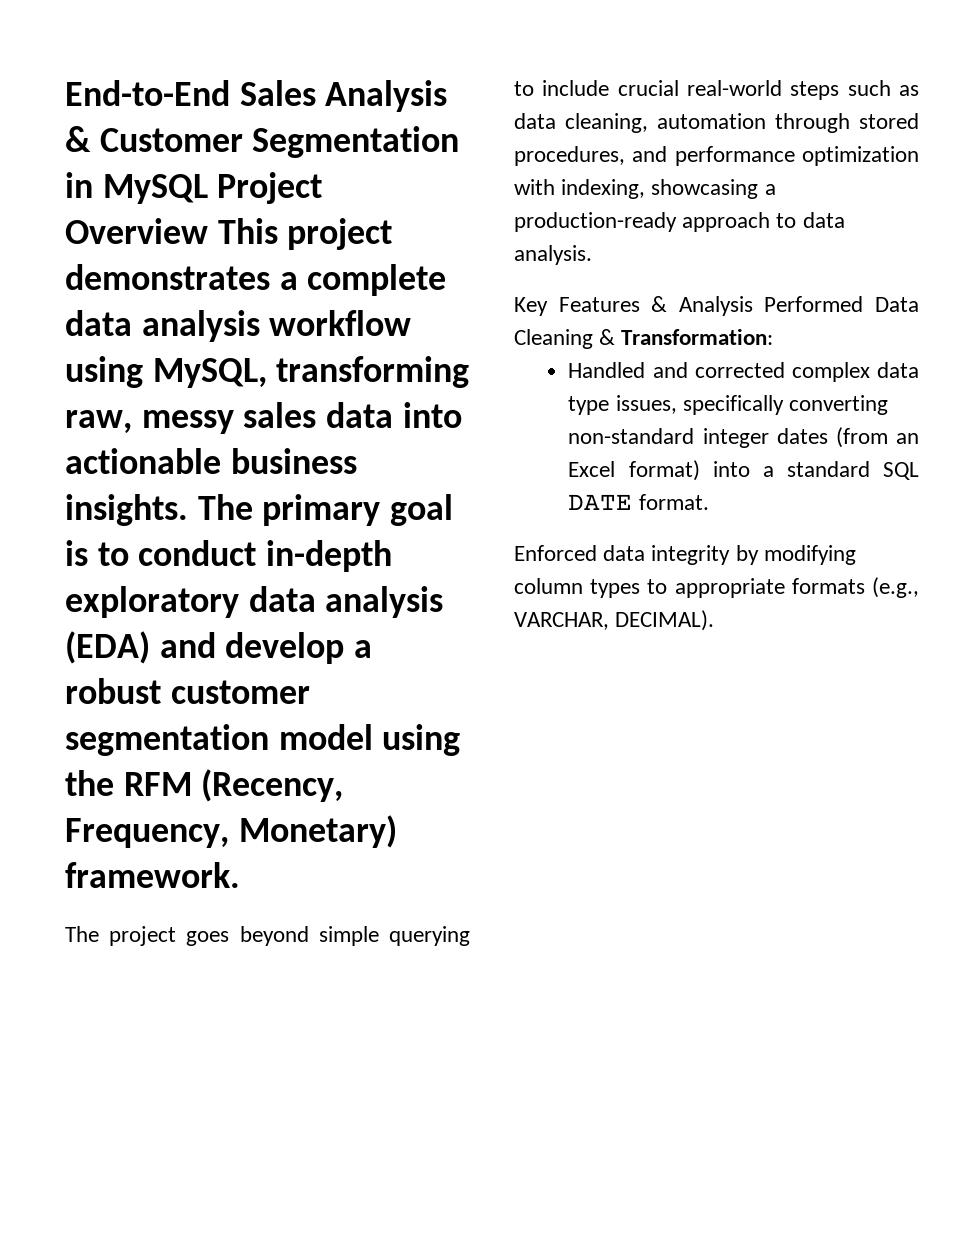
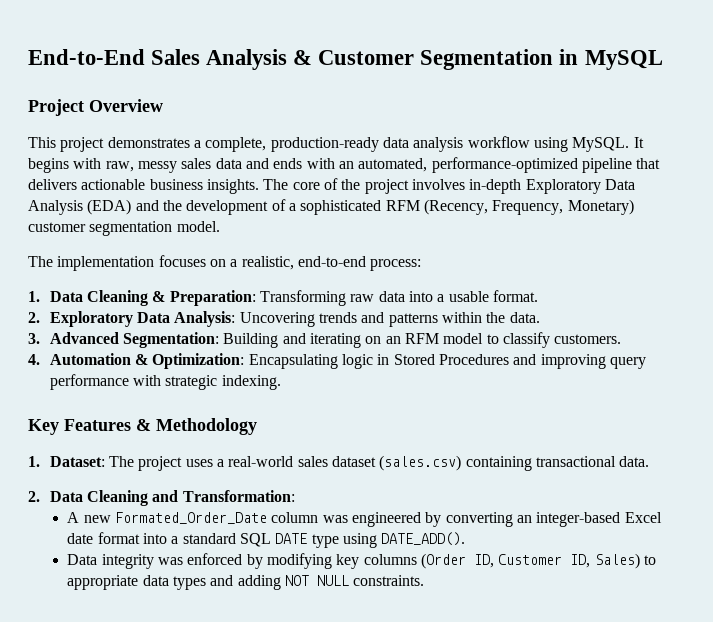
(208, 189) none -> (663, 60) //
(208, 231) none -> (163, 105) //
[307,264,447,296] complete -> [205,137,379,152] complete, production-ready
[152,356,470,388] [65,402,462,434] [65,448,357,474] [65,494,454,526] [65,540,393,572] [65,586,444,618] [65,631,373,664] [65,678,310,704] [65,724,461,756] [65,769,344,802] [65,815,397,848] [65,862,240,888] [65,926,470,946] [514,80,919,100] [514,113,919,133] [514,146,919,166] [514,179,776,199] [514,212,845,232] [514,245,592,265] [514,296,919,316] [514,329,616,349] MySQL, transforming raw, messy sales data into actionable business insights. The primary goal is to conduct in-depth exploratory data analysis (EDA) and develop a robust customer segmentation model using the RFM (Recency, Frequency, Monetary) framework. // The project goes beyond simple querying to include crucial real-world steps such as data cleaning, automation through stored procedures, and performance optimization with indexing, showcasing a production-ready approach to data analysis. // Key Features & Analysis Performed Data Cleaning & -> [572,137,644,152] [28,157,661,173] [28,178,635,194] [28,199,634,215] [28,221,220,236] [28,255,422,271] [28,290,538,306] [28,311,540,327] [28,332,622,348] [28,353,646,369] [49,374,281,390] [28,418,257,435] [28,455,650,471] [28,490,179,506] MySQL. It begins with raw, messy sales data and ends with an automated, performance-optimized pipeline that delivers actionable business insights. The core of the project involves in-depth Exploratory Data Analysis (EDA) and the development of a sophisticated RFM (Recency, Frequency, Monetary) customer segmentation model. // The implementation focuses on a realistic, end-to-end process: // 1. Data Cleaning & Preparation: Transforming raw data into a usable format. // 2. Exploratory Data Analysis: Uncovering trends and patterns within the data. // 3. Advanced Segmentation: Building and iterating on an RFM model to classify customers. // 4. Automation & Optimization: Encapsulating logic in Stored Procedures and improving query performance with strategic indexing. // Key Features & Methodology // 1. Dataset: The project uses a real-world sales dataset (sales.csv) containing transactional data. // 2. Data Cleaning and
[568,362,919,382] [568,395,889,415] [568,427,919,448] [568,460,700,481] Handled and corrected complex data type issues, specifically converting non-standard integer dates (from an Excel format) -> [67,512,662,527] [67,532,140,544] A new Formated_Order_Date column was engineered by converting an integer-based Excel date format
[638,494,709,510] [514,545,856,565] [514,577,919,598] [514,610,715,631] format. // Enforced data integrity by modifying column types to appropriate formats (e.g., VARCHAR, DECIMAL). -> [311,532,466,548] [67,553,656,569] [67,575,425,590] type using DATE_ADD(). // Data integrity was enforced by modifying key columns (Order ID, Customer ID, Sales) to appropriate data types and adding NOT NULL constraints.

